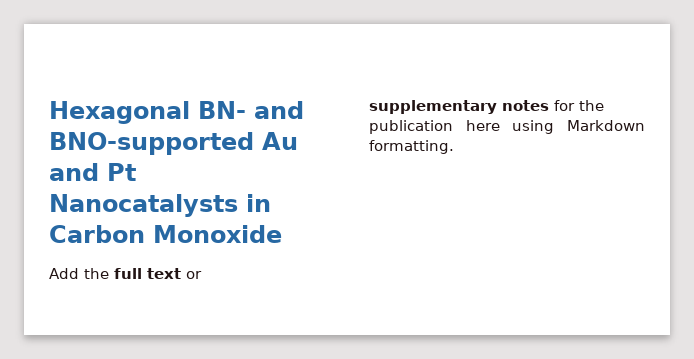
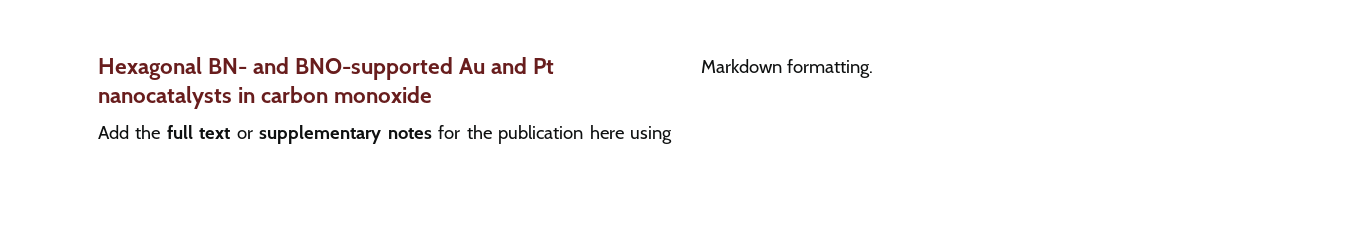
[49,194,271,217] [49,225,282,243] Nanocatalysts in Carbon Monoxide -> [98,86,433,109] nanocatalysts in carbon monoxide

